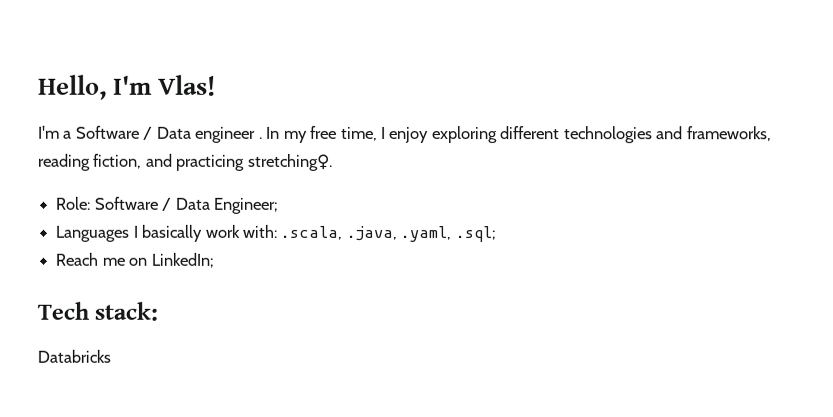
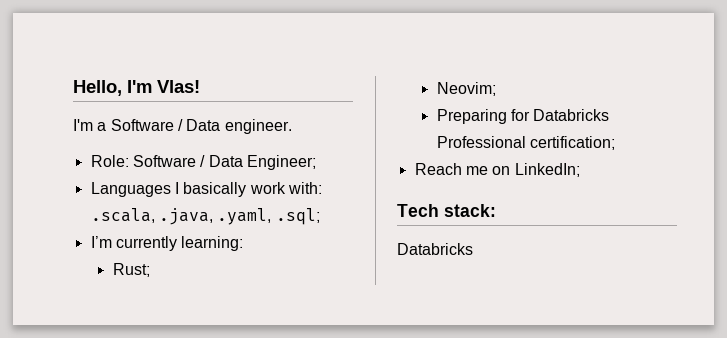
[195,125,772,144] [38,153,333,171] engineer . In my free time, I enjoy exploring different technologies and frameworks, reading fiction, and practicing stretching♀. -> [224,119,292,134] engineer.
(496, 234) none -> [90,236,244,251] [112,263,150,277] [436,82,496,96] [436,109,610,124] [436,136,615,150] // I’m currently learning: // Rust; // Neovim; // Preparing for Databricks Professional certification;

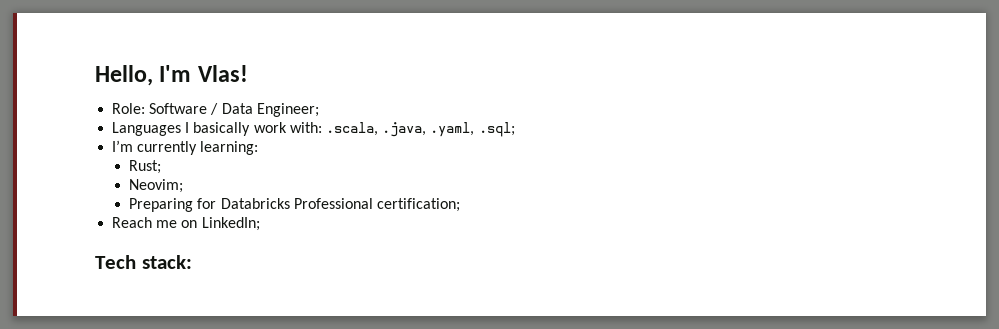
[73,119,292,134] // I'm a Software / Data engineer. -> (248, 73) none
[397,243,473,255] // Databricks -> (192, 262) none

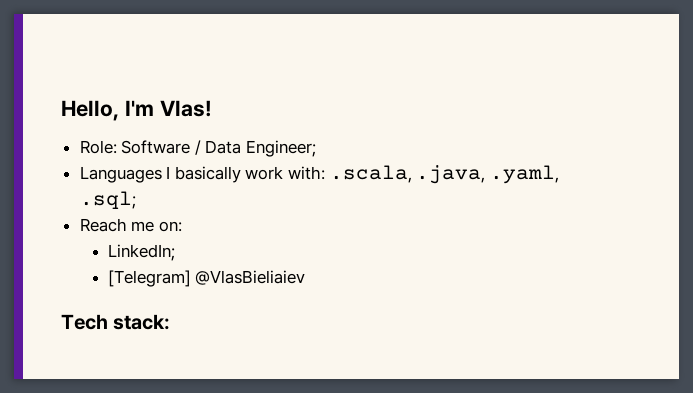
[112,140,259,155] [129,160,162,174] [129,179,184,193] [129,198,460,212] // I’m currently learning: // Rust; // Neovim; // Preparing for Databricks Professional certification; -> (136, 200) none
[181,220,198,228] on -> [158,221,182,232] on: //
(260, 224) none -> [107,270,306,287] // [Telegram] @VlasBieliaiev

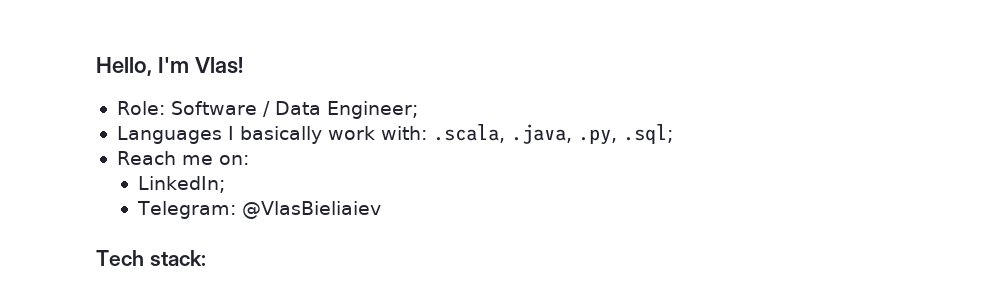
[489,165,559,184] .yaml, -> [577,129,617,145] .py,
[107,270,191,287] [Telegram] -> [137,201,237,219] Telegram:

